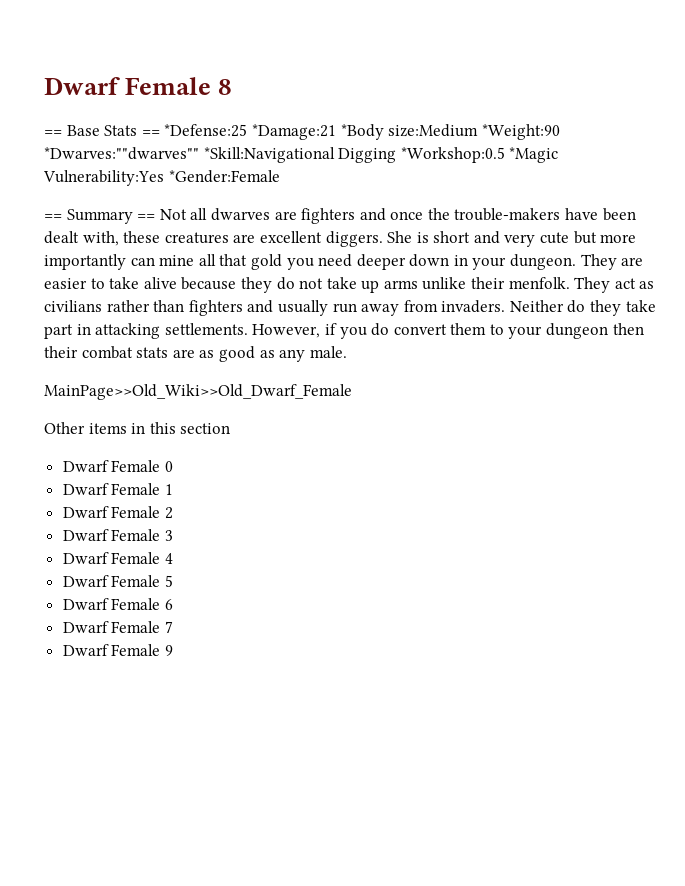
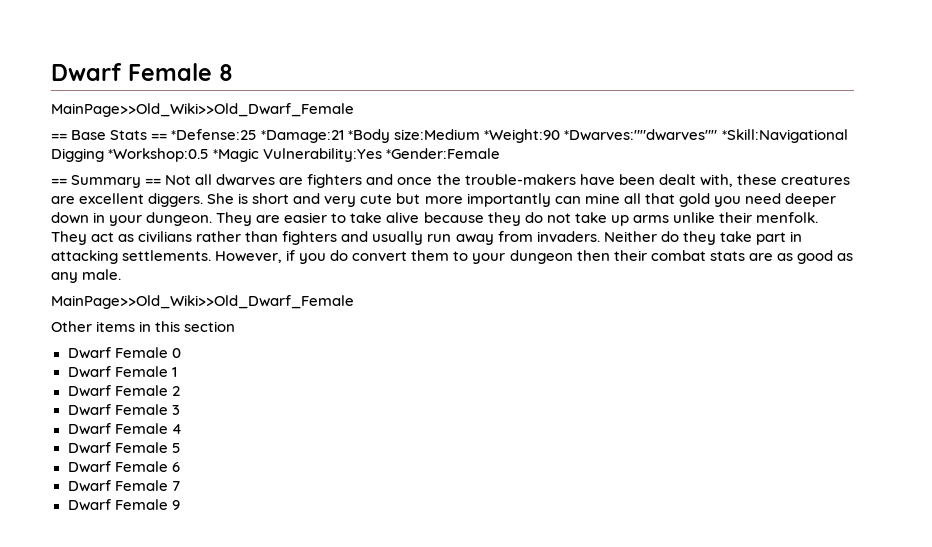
(233, 87) none -> [51,103,354,117] // MainPage>>Old_Wiki>>Old_Dwarf_Female

